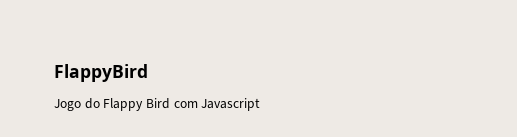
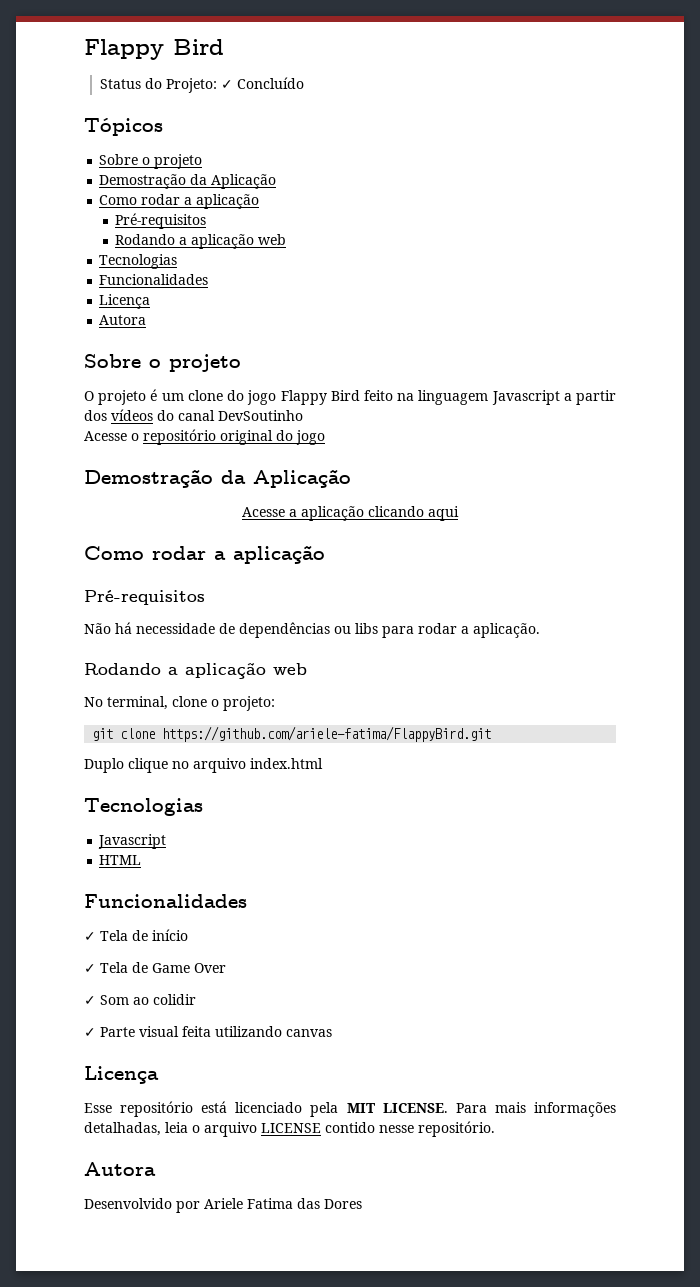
[54,64,148,82] [54,98,261,111] FlappyBird // Jogo do Flappy Bird com Javascript -> [84,39,224,60] [99,77,304,93] [84,118,163,136] [99,154,203,169] [99,174,277,189] [99,194,260,209] [115,213,207,229] [115,234,287,249] [99,254,178,269] [99,274,209,285] [99,294,151,309] [99,315,147,325] [84,354,241,372] [84,389,616,405] [84,409,303,421] [84,429,325,445] [84,469,351,488] [242,506,459,521] [84,545,325,564] [84,590,205,605] [84,622,540,638] [84,662,307,679] [84,696,275,711] [92,726,492,742] [84,758,323,773] [84,798,203,816] [98,834,167,849] [99,855,142,865] [84,894,247,908] [84,929,188,941] [84,962,226,973] [84,994,196,1005] [84,1026,332,1037] [84,1066,159,1084] [84,1101,616,1117] [84,1121,495,1137] [84,1162,156,1176] [84,1198,362,1213] Flappy Bird // Status do Projeto: ✓ Concluído // Tópicos // Sobre o projeto // Demostração da Aplicação // Como rodar a aplicação // Pré-requisitos // Rodando a aplicação web // Tecnologias // Funcionalidades // Licença // Autora // Sobre o projeto // O projeto é um clone do jogo Flappy Bird feito na linguagem Javascript a partir dos vídeos do canal DevSoutinho // Acesse o repositório original do jogo // Demostração da Aplicação // Acesse a aplicação clicando aqui // Como rodar a aplicação // Pré-requisitos // Não há necessidade de dependências ou libs para rodar a aplicação. // Rodando a aplicação web // No terminal, clone o projeto: // git clone https://github.com/ariele-fatima/FlappyBird.git // Duplo clique no arquivo index.html // Tecnologias // Javascript // HTML // Funcionalidades // ✓ Tela de início // ✓ Tela de Game Over // ✓ Som ao colidir // ✓ Parte visual feita utilizando canvas // Licença // Esse repositório está licenciado pela MIT LICENSE. Para mais informações detalhadas, leia o arquivo LICENSE contido nesse repositório. // Autora // Desenvolvido por Ariele Fatima das Dores

